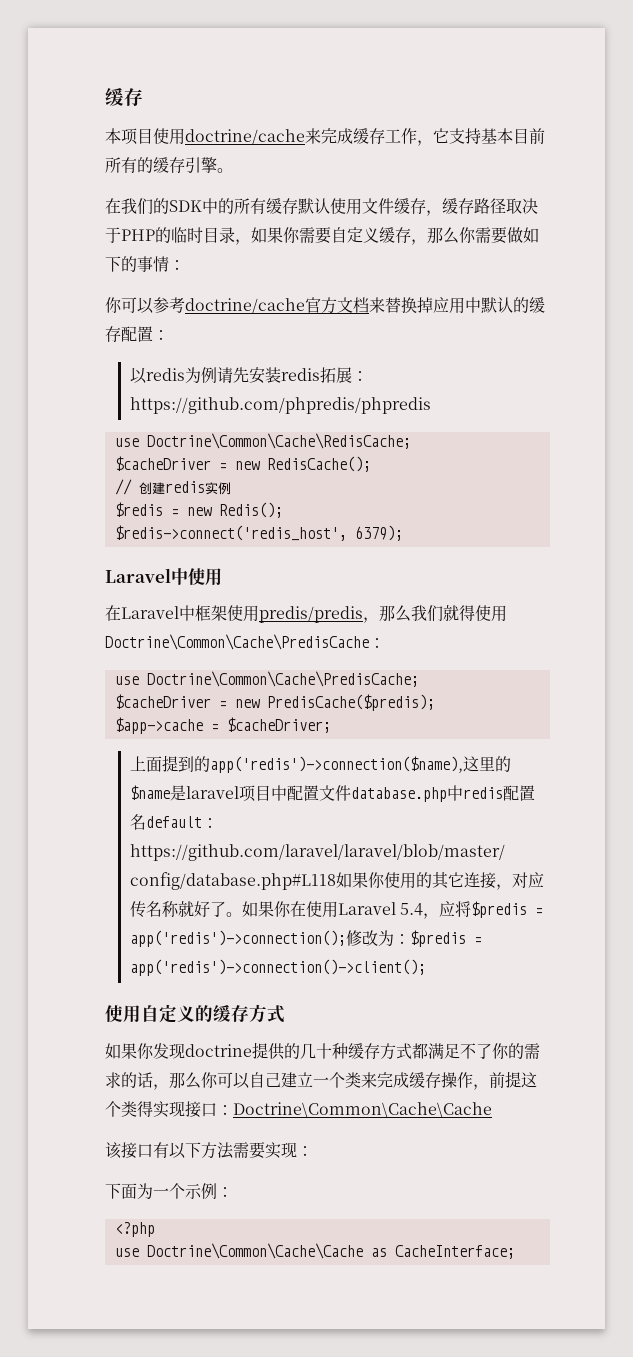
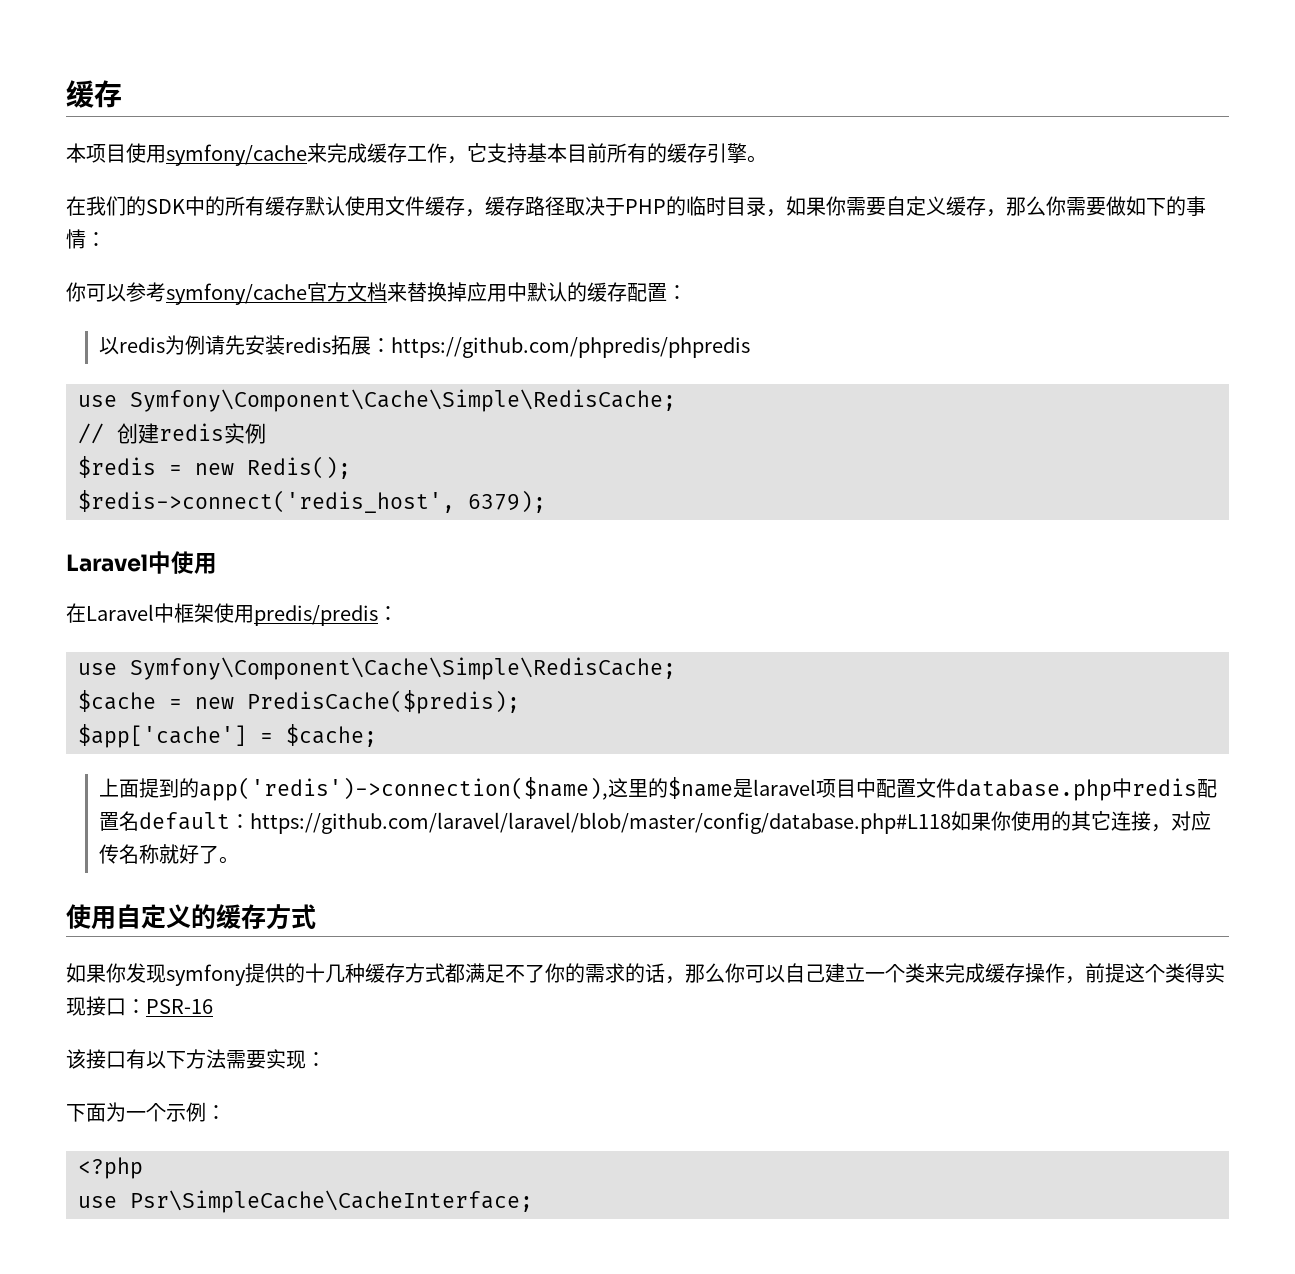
[185,129,305,145] doctrine/cache -> [166,144,307,166] symfony/cache
[185,298,305,314] doctrine/cache -> [166,283,307,305] symfony/cache
[146,433,411,449] [114,456,371,472] Doctrine\Common\Cache\RedisCache; // $cacheDriver = new RedisCache(); -> [130,389,676,412] Symfony\Component\Cache\Simple\RedisCache;
[363,605,507,623] [105,634,369,650] ，那么我们就得使用Doctrine\Common\Cache\PredisCache -> (378, 615) none
[146,671,419,687] [114,694,211,709] Doctrine\Common\Cache\PredisCache; // $cacheDriver -> [130,657,676,680] [78,690,156,712] Symfony\Component\Cache\Simple\RedisCache; // $cache
[114,717,331,734] $app->cache = $cacheDriver; -> [78,724,377,748] $app['cache'] = $cache;
[241,901,543,919] [129,930,482,947] [129,959,426,976] 如果你在使用Laravel 5.4，应将$predis = app('redis')->connection();修改为：$predis = app('redis')->connection()->client(); -> (239, 860) none
[185,1042,332,1060] doctrine提供的几十 -> [166,963,345,986] symfony提供的十几
[233,1102,492,1118] Doctrine\Common\Cache\Cache -> [146,999,213,1014] PSR-16
[146,1243,515,1259] Doctrine\Common\Cache\Cache as CacheInterface; -> [130,1190,533,1213] Psr\SimpleCache\CacheInterface;

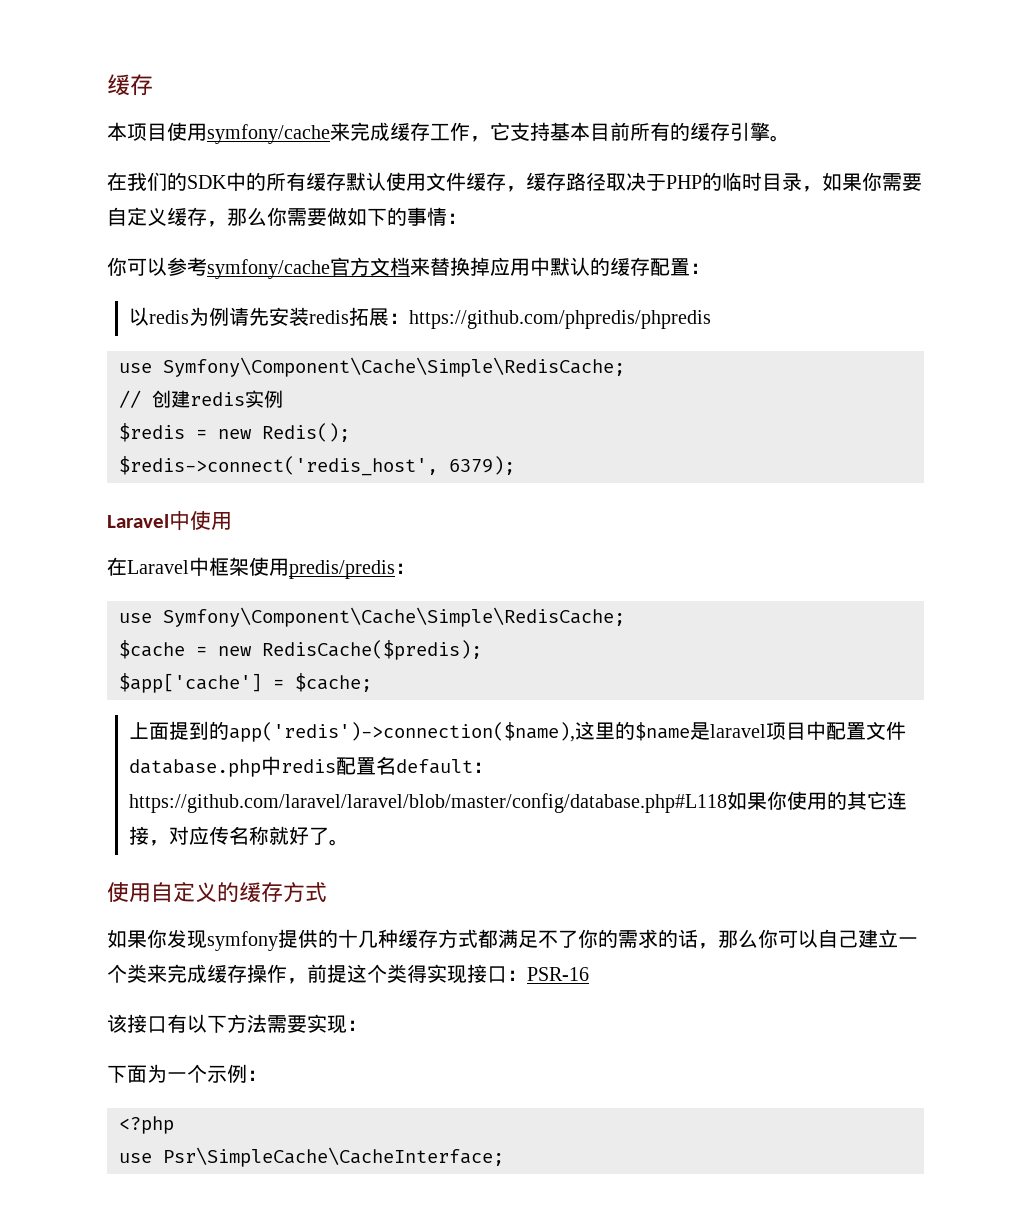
[247,690,520,714] PredisCache($predis); -> [262,640,482,660] RedisCache($predis);

